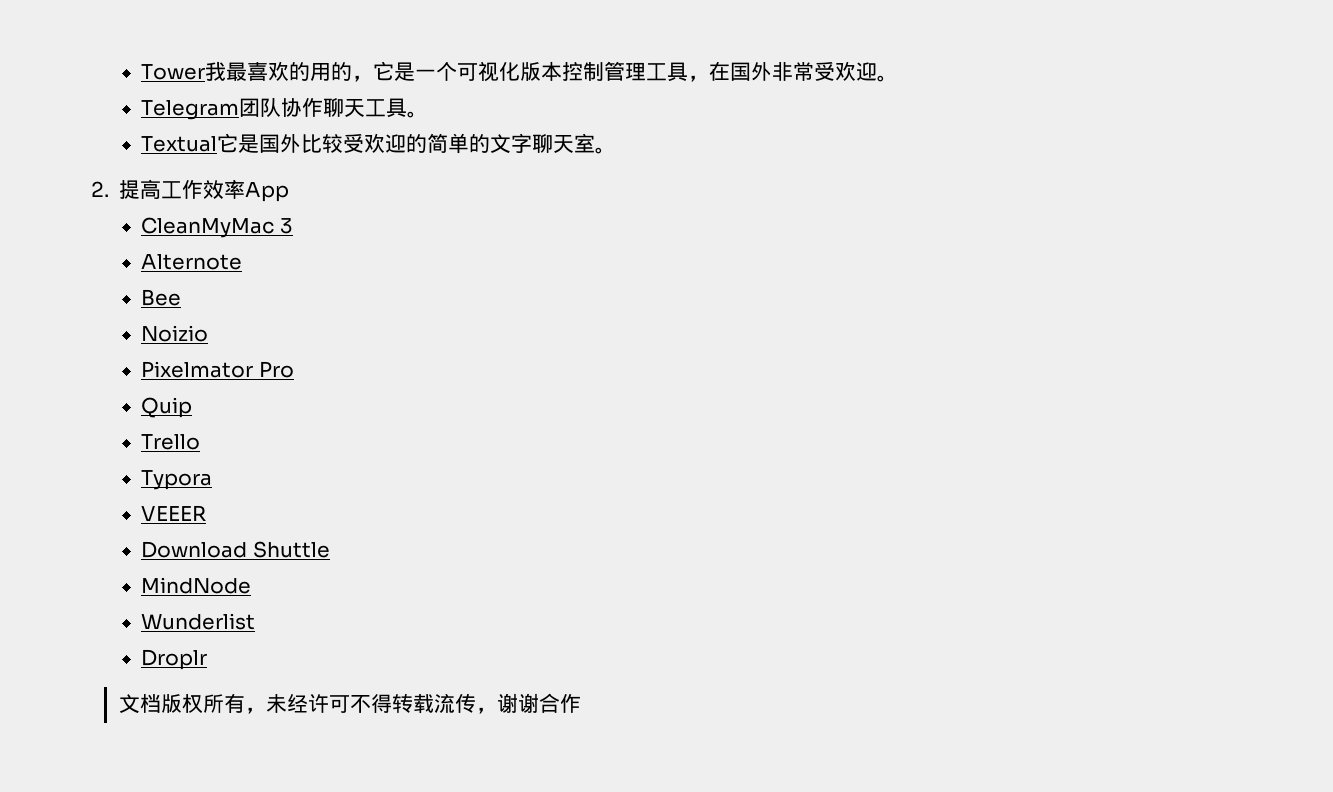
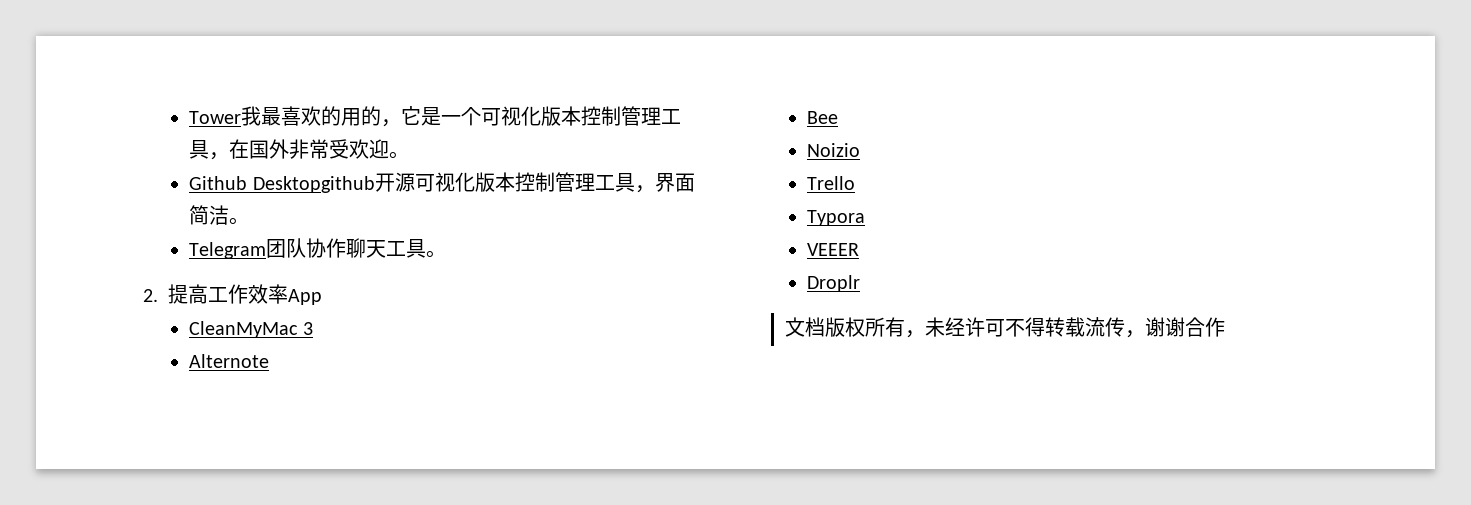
(899, 78) none -> [189,172,695,193] [189,205,250,225] // Github Desktopgithub开源可视化版本控制管理工具，界面简洁。
[141,133,617,154] // Textual它是国外比较受欢迎的简单的文字聊天室。 -> (447, 254) none
[141,361,294,378] [141,397,193,418] // Pixelmator Pro // Quip -> (861, 150) none
[141,541,330,558] [141,577,252,594] [141,613,256,630] // Download Shuttle // MindNode // Wunderlist -> (860, 249) none

